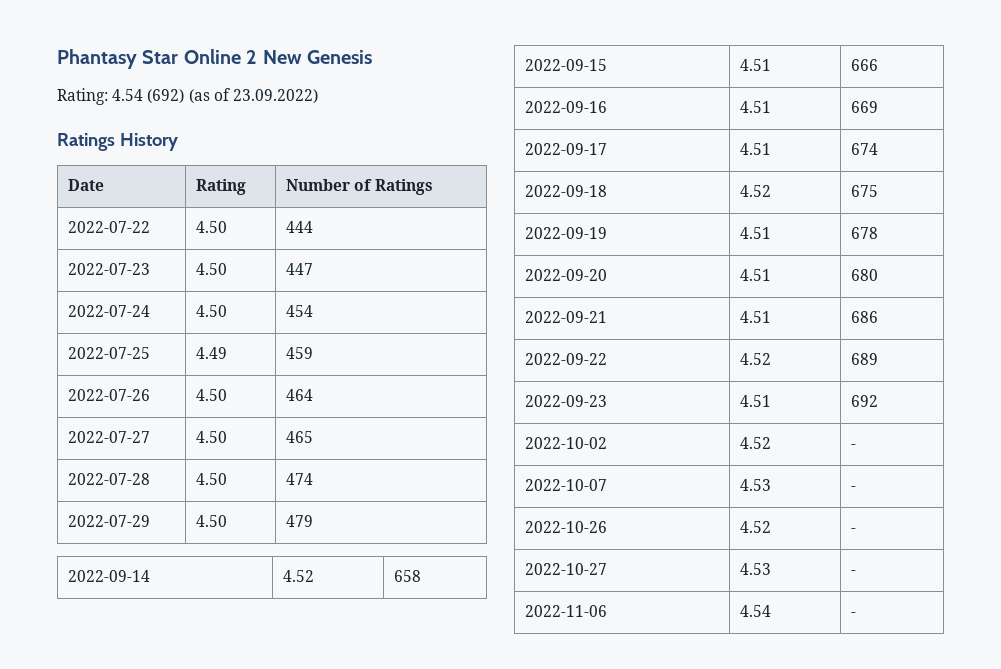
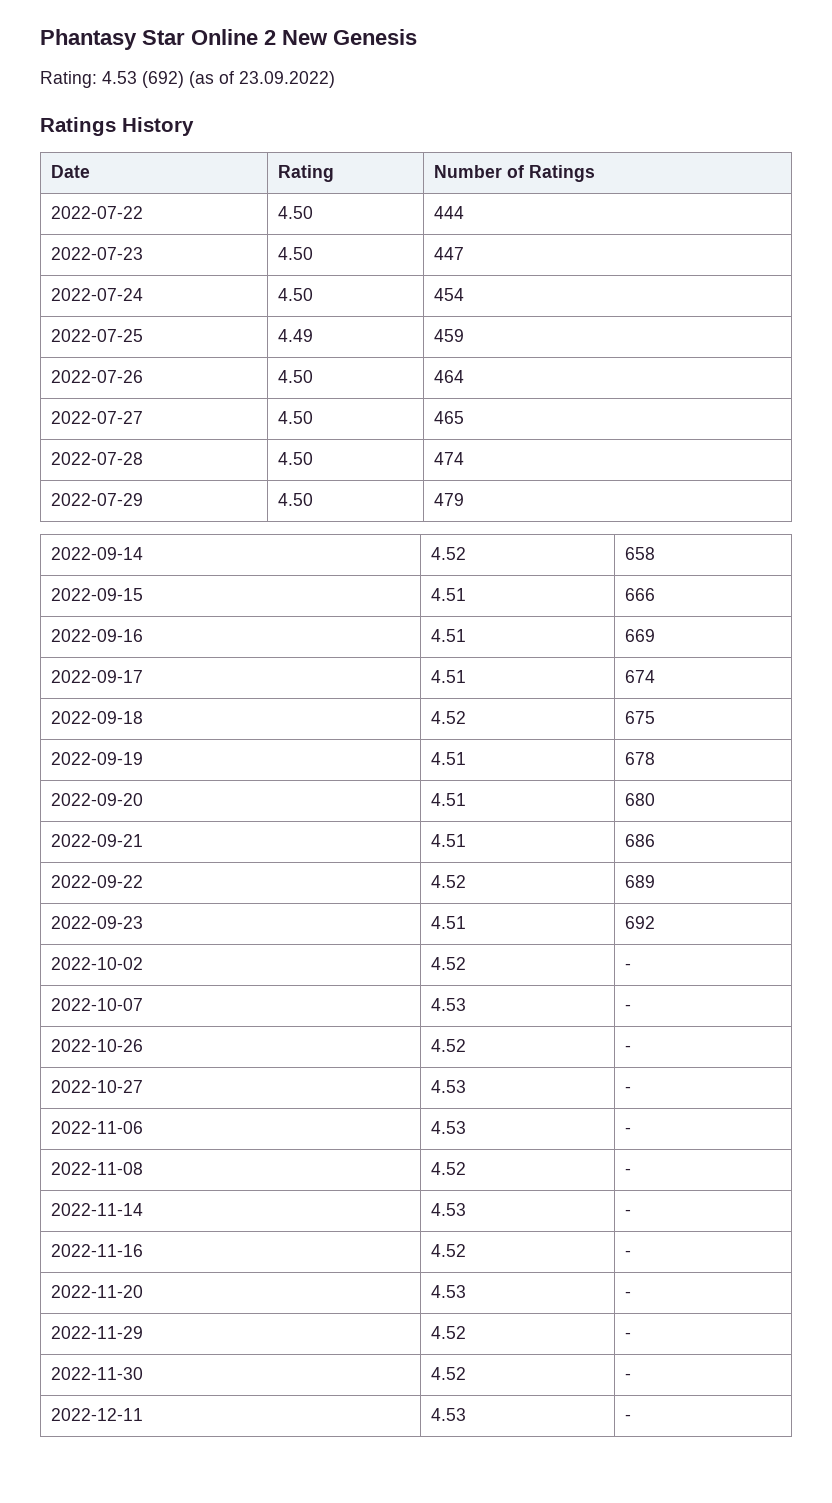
[112,89,144,101] 4.54 -> [102,71,137,84] 4.53
[740,605,772,617] [851,612,857,617] 4.54 | - -> [431,1121,467,1134] [625,1127,632,1134] [51,1162,144,1175] [431,1162,467,1175] [625,1168,632,1175] [51,1203,144,1216] [431,1203,467,1216] [625,1209,632,1216] [51,1244,144,1257] [431,1244,467,1257] [625,1250,632,1257] [51,1285,144,1298] [431,1285,467,1298] [625,1291,632,1298] [51,1326,144,1339] [431,1326,467,1339] [625,1332,632,1339] [51,1367,144,1380] [431,1367,467,1380] [625,1373,632,1380] [51,1408,144,1421] [431,1408,467,1421] [625,1414,632,1421] 4.53 | - // 2022-11-08 | 4.52 | - // 2022-11-14 | 4.53 | - // 2022-11-16 | 4.52 | - // 2022-11-20 | 4.53 | - // 2022-11-29 | 4.52 | - // 2022-11-30 | 4.52 | - // 2022-12-11 | 4.53 | -

